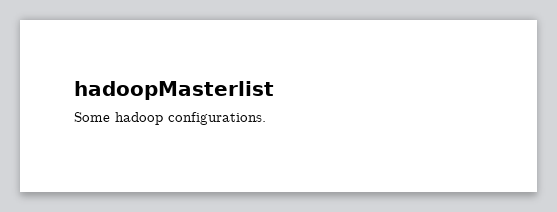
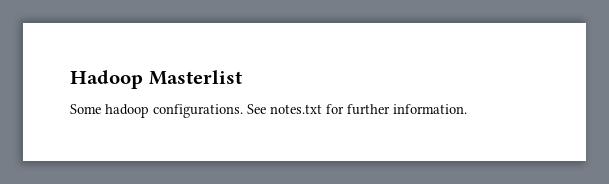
[74,81,274,100] hadoopMasterlist -> [70,70,242,89] Hadoop Masterlist
(266, 118) none -> [247,104,467,115] See notes.txt for further information.

